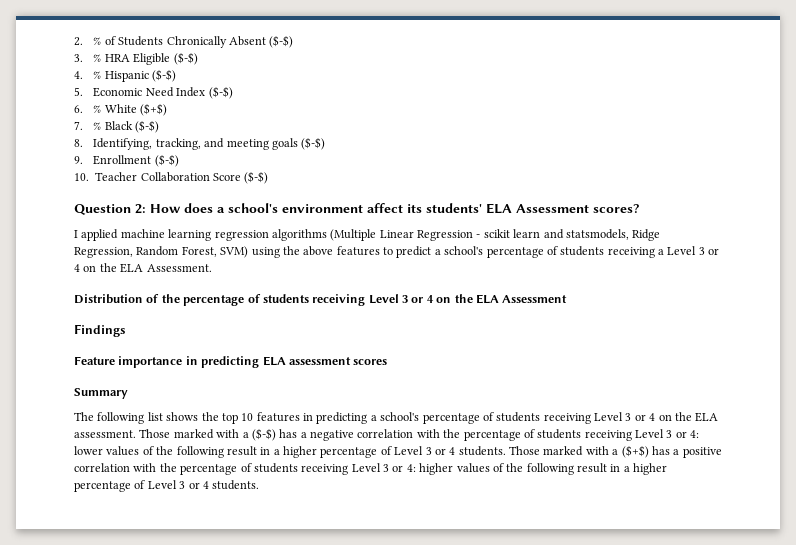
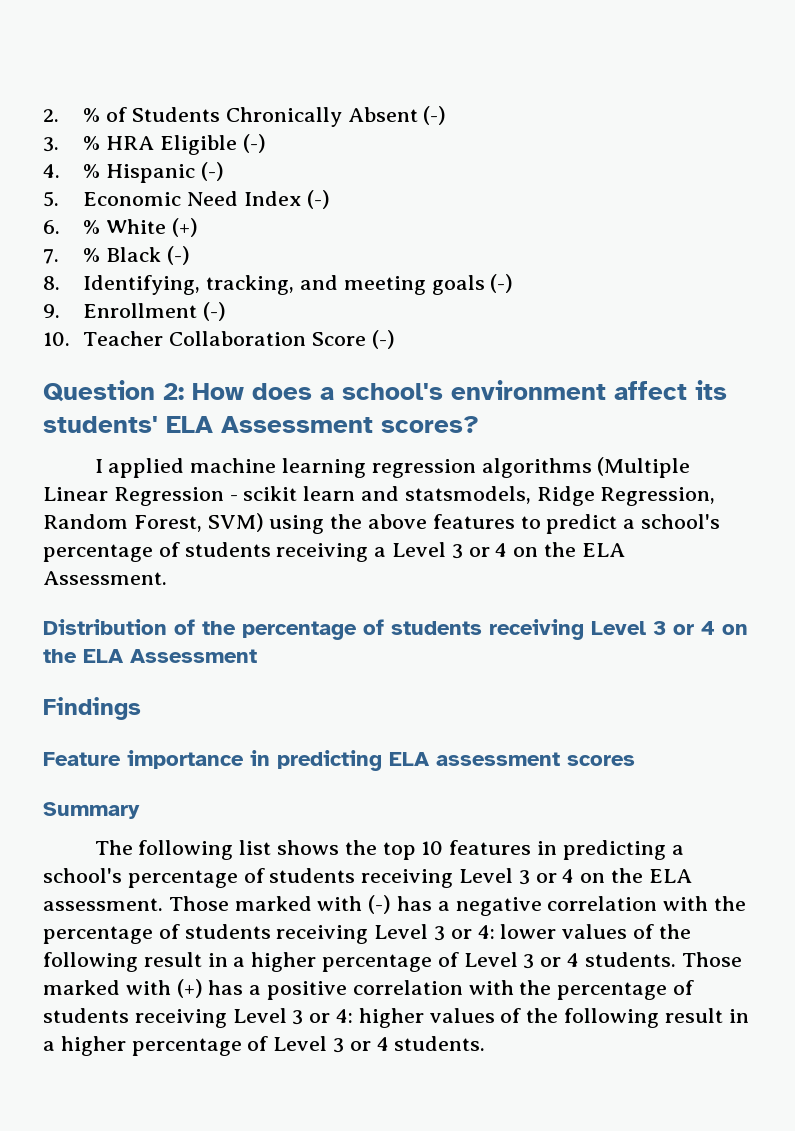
[269,35,294,48] ($-$) -> [423,106,447,125] (-)
[173,52,198,65] ($-$) -> [242,134,266,153] (-)
[152,69,177,82] ($-$) -> [201,162,225,181] (-)
[208,86,233,99] ($-$) -> [306,190,330,209] (-)
[140,103,168,116] ($+$) -> [172,218,199,237] (+)
[135,120,160,133] ($-$) -> [167,246,191,265] (-)
[301,137,326,150] ($-$) -> [490,274,514,293] (-)
[154,154,179,167] ($-$) -> [203,302,227,321] (-)
[244,171,269,184] ($-$) -> [371,330,395,349] (-)
[242,428,276,441] a ($-$) -> [368,895,392,914] (-)
[612,445,649,458] a ($+$) -> [176,979,203,998] (+)

